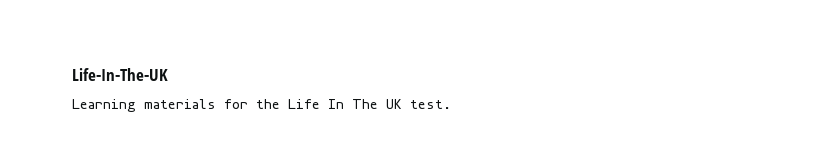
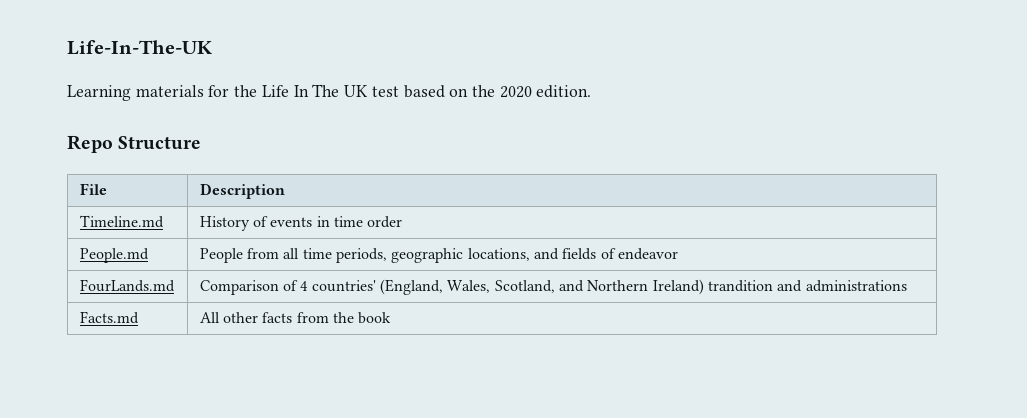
[410,100,451,109] test. -> [371,85,592,98] [67,135,202,153] [79,183,107,195] [199,183,285,199] [79,215,164,228] [199,216,403,231] [79,248,149,263] [199,248,678,263] [79,279,175,292] [199,279,907,295] [79,311,139,324] [199,312,392,324] test based on the 2020 edition. // Repo Structure // File | Description // Timeline.md | History of events in time order // People.md | People from all time periods, geographic locations, and fields of endeavor // FourLands.md | Comparison of 4 countries' (England, Wales, Scotland, and Northern Ireland) trandition and administrations // Facts.md | All other facts from the book

